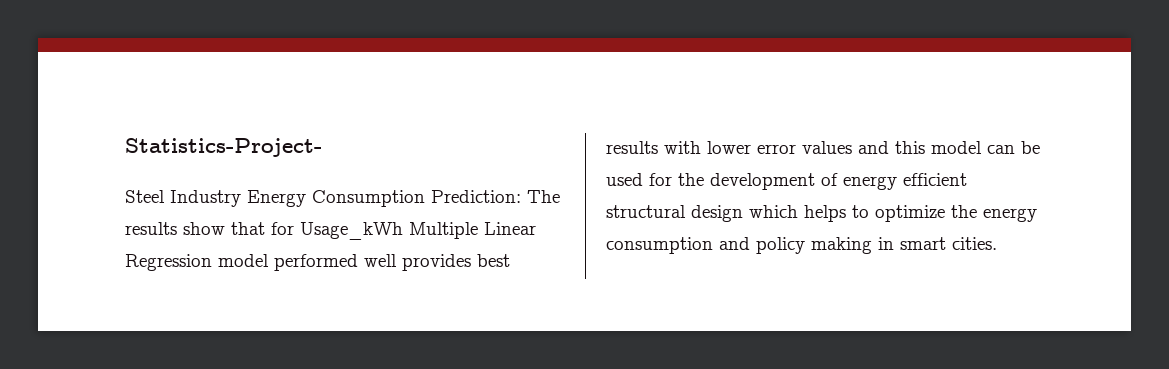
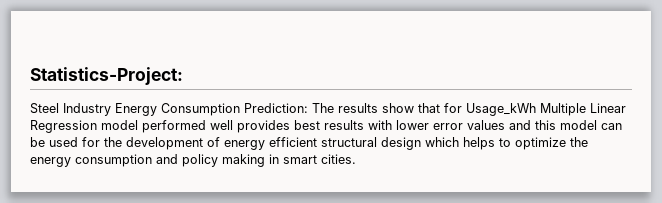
[125,138,322,157] Statistics-Project- -> [30,67,183,85] Statistics-Project:

